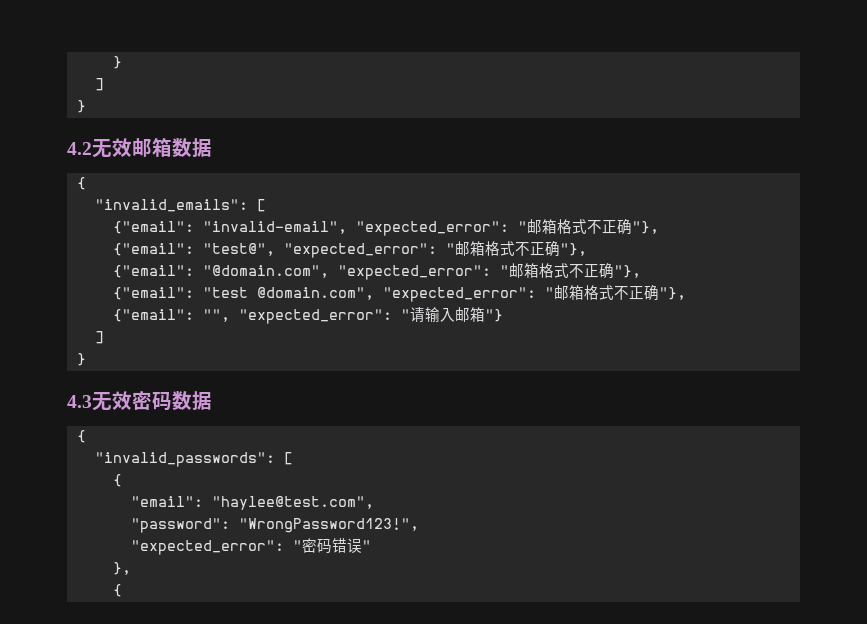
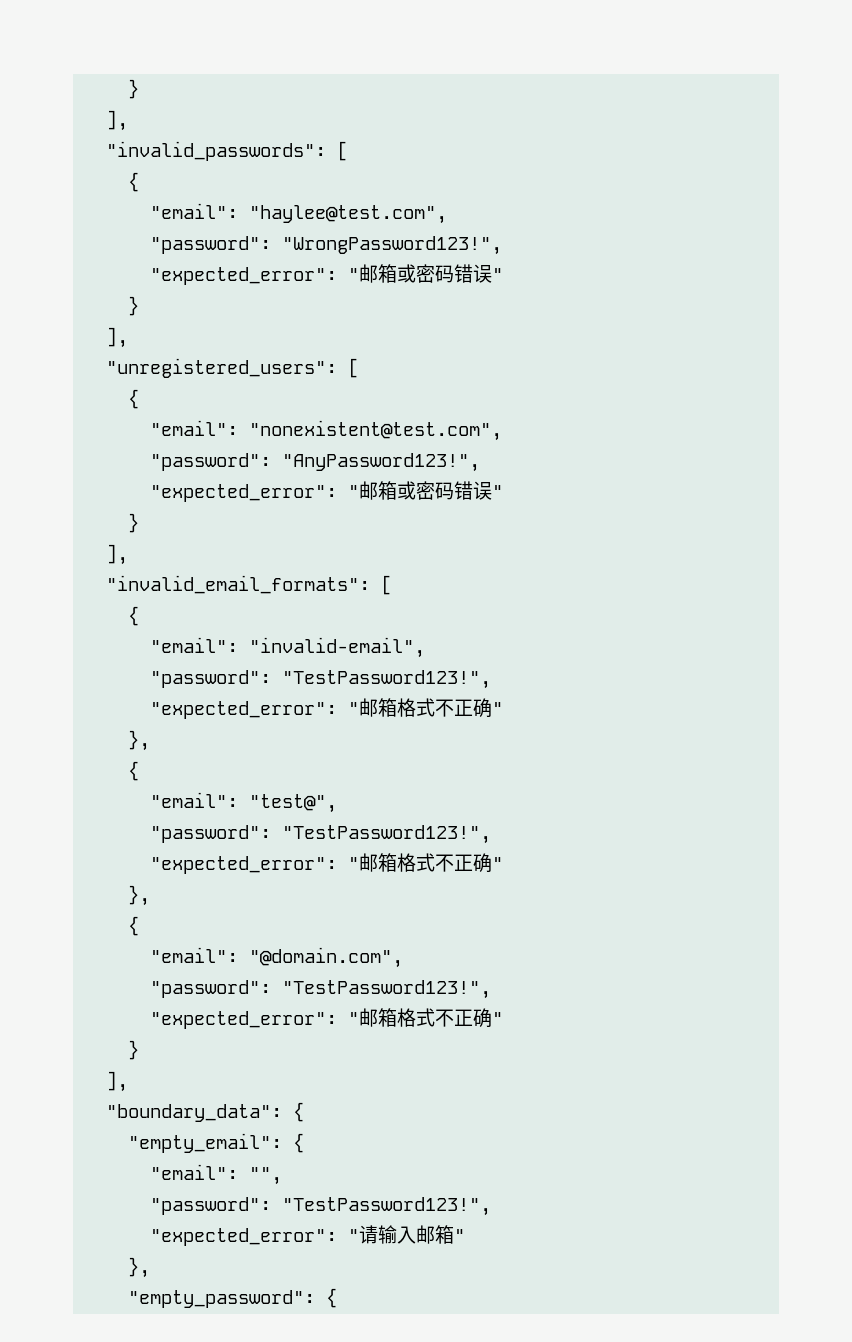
[113,56,123,69] [95,78,105,91] [77,100,87,113] [67,138,212,158] [77,177,87,190] [95,199,267,212] [113,219,660,236] [113,241,588,258] [113,263,642,280] [113,285,687,302] [113,307,504,324] [95,331,105,344] [77,353,87,366] [67,391,212,411] [77,430,87,443] } // ] // } // 4.2无效邮箱数据 // { // "invalid_emails": [ // {"email": "invalid-email", "expected_error": "邮箱格式不正确"}, // {"email": "test@", "expected_error": "邮箱格式不正确"}, // {"email": "@domain.com", "expected_error": "邮箱格式不正确"}, // {"email": "test @domain.com", "expected_error": "邮箱格式不正确"}, // {"email": "", "expected_error": "请输入邮箱"} // ] // } // 4.3无效密码数据 // { -> [127,79,139,99] [105,110,128,131] } // ],
[302,538,372,553] [113,562,132,575] 密码错误" // }, // -> [358,264,503,283] [127,296,139,316] [105,327,128,348] [105,358,359,378] [127,389,139,409] [149,420,502,441] [149,453,480,472] [149,481,503,502] [127,513,139,533] [105,544,128,565] [105,575,392,595] [127,606,139,626] [149,637,425,658] [149,670,491,689] [149,698,503,719] [127,730,150,751] [127,761,139,781] [149,792,337,813] [149,825,491,844] [149,853,503,874] [127,885,150,906] [127,916,139,936] [149,947,403,968] [149,980,491,999] [149,1008,503,1029] [127,1040,139,1060] [105,1071,128,1092] [105,1102,304,1122] [127,1133,304,1153] [149,1164,282,1185] [149,1197,491,1216] [149,1225,465,1246] [127,1257,150,1278] [127,1290,315,1308] 邮箱或密码错误" // } // ], // "unregistered_users": [ // { // "email": "nonexistent@test.com", // "password": "AnyPassword123!", // "expected_error": "邮箱或密码错误" // } // ], // "invalid_email_formats": [ // { // "email": "invalid-email", // "password": "TestPassword123!", // "expected_error": "邮箱格式不正确" // }, // { // "email": "test@", // "password": "TestPassword123!", // "expected_error": "邮箱格式不正确" // }, // { // "email": "@domain.com", // "password": "TestPassword123!", // "expected_error": "邮箱格式不正确" // } // ], // "boundary_data": { // "empty_email": { // "email": "", // "password": "TestPassword123!", // "expected_error": "请输入邮箱" // }, // "empty_password":

